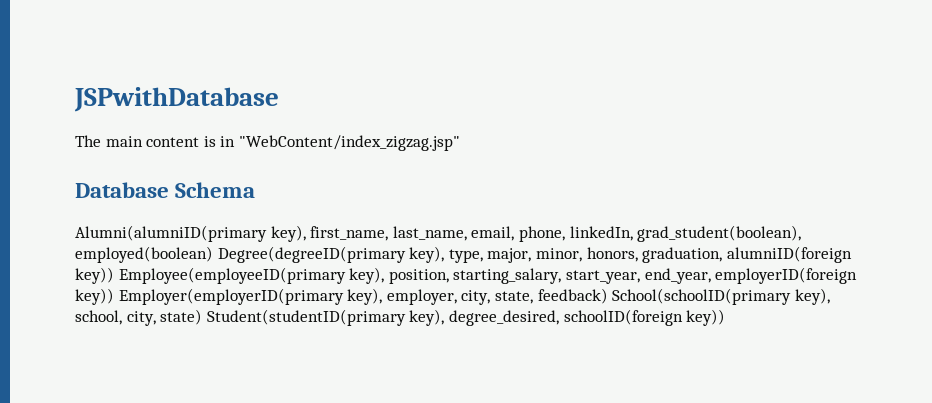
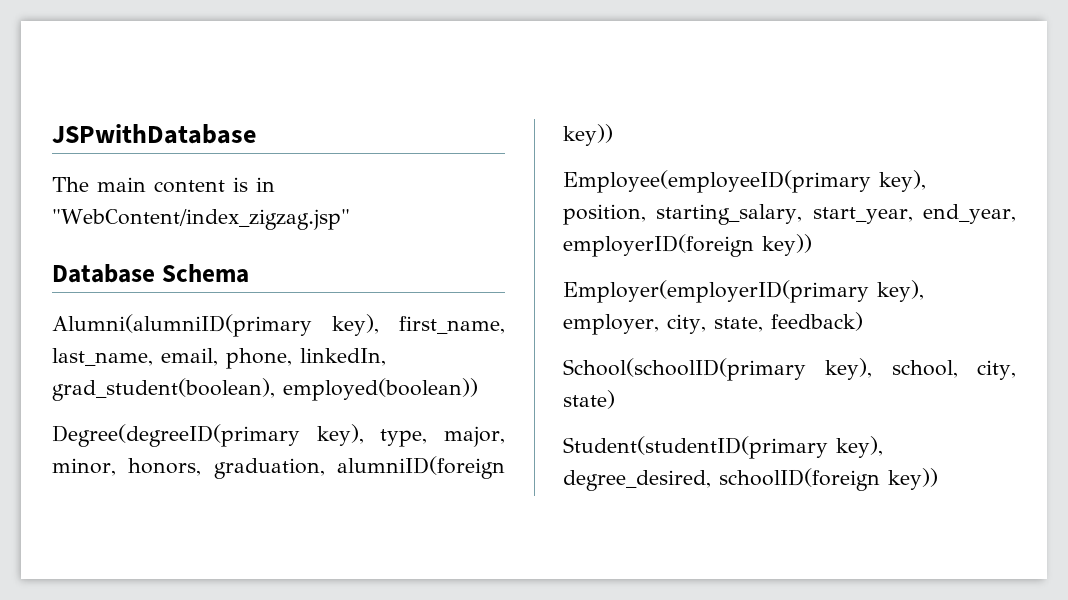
[75,246,213,263] employed(boolean) -> [283,378,478,401] employed(boolean)) //
(114, 275) none -> (613, 135) //
(114, 296) none -> (812, 245) //
(608, 296) none -> (863, 321) //
(203, 317) none -> (615, 399) //

